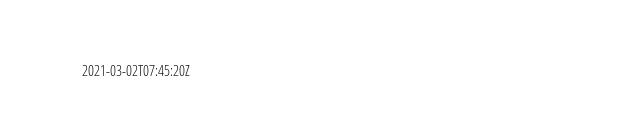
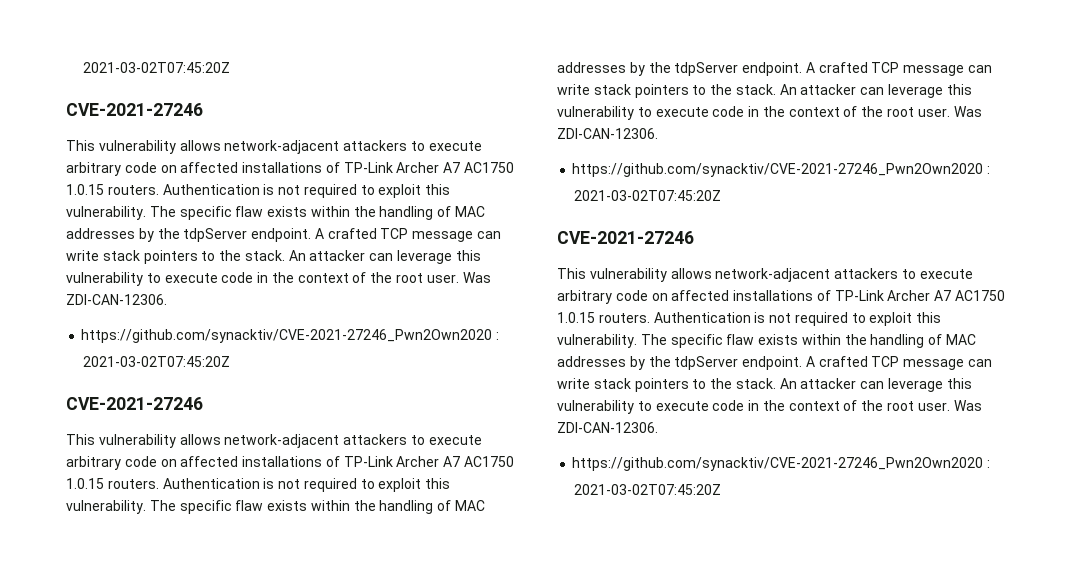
[81,65,190,76] 2021-03-02T07:45:20Z -> [83,62,231,73] [66,103,203,116] [66,140,482,154] [66,162,515,176] [66,184,451,198] [66,206,486,220] [66,228,502,242] [66,250,481,264] [66,272,491,286] [66,294,167,305] [81,329,500,343] [83,356,231,367] [66,397,203,410] [66,434,482,448] [66,456,515,470] [66,478,451,492] [66,500,486,514] [557,62,993,76] [557,84,972,98] [557,106,982,120] [557,128,658,139] [572,163,991,177] [574,190,722,201] [557,231,694,244] [557,268,973,282] [557,290,1006,304] [557,312,942,326] [557,334,977,348] [557,356,993,370] [557,378,972,392] [557,400,982,414] [557,422,658,433] [572,457,991,471] [574,484,722,495] 2021-03-02T07:45:20Z // CVE-2021-27246 // This vulnerability allows network-adjacent attackers to execute arbitrary code on affected installations of TP-Link Archer A7 AC1750 1.0.15 routers. Authentication is not required to exploit this vulnerability. The specific flaw exists within the handling of MAC addresses by the tdpServer endpoint. A crafted TCP message can write stack pointers to the stack. An attacker can leverage this vulnerability to execute code in the context of the root user. Was ZDI-CAN-12306. // https://github.com/synacktiv/CVE-2021-27246_Pwn2Own2020 : // 2021-03-02T07:45:20Z // CVE-2021-27246 // This vulnerability allows network-adjacent attackers to execute arbitrary code on affected installations of TP-Link Archer A7 AC1750 1.0.15 routers. Authentication is not required to exploit this vulnerability. The specific flaw exists within the handling of MAC addresses by the tdpServer endpoint. A crafted TCP message can write stack pointers to the stack. An attacker can leverage this vulnerability to execute code in the context of the root user. Was ZDI-CAN-12306. // https://github.com/synacktiv/CVE-2021-27246_Pwn2Own2020 : // 2021-03-02T07:45:20Z // CVE-2021-27246 // This vulnerability allows network-adjacent attackers to execute arbitrary code on affected installations of TP-Link Archer A7 AC1750 1.0.15 routers. Authentication is not required to exploit this vulnerability. The specific flaw exists within the handling of MAC addresses by the tdpServer endpoint. A crafted TCP message can write stack pointers to the stack. An attacker can leverage this vulnerability to execute code in the context of the root user. Was ZDI-CAN-12306. // https://github.com/synacktiv/CVE-2021-27246_Pwn2Own2020 : // 2021-03-02T07:45:20Z

